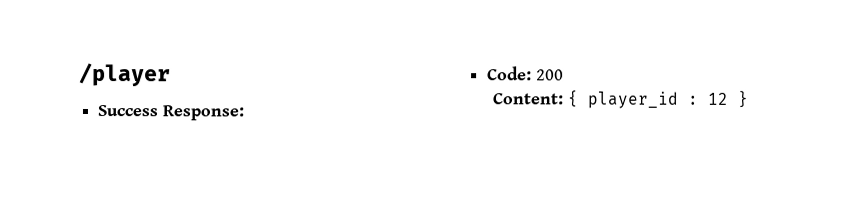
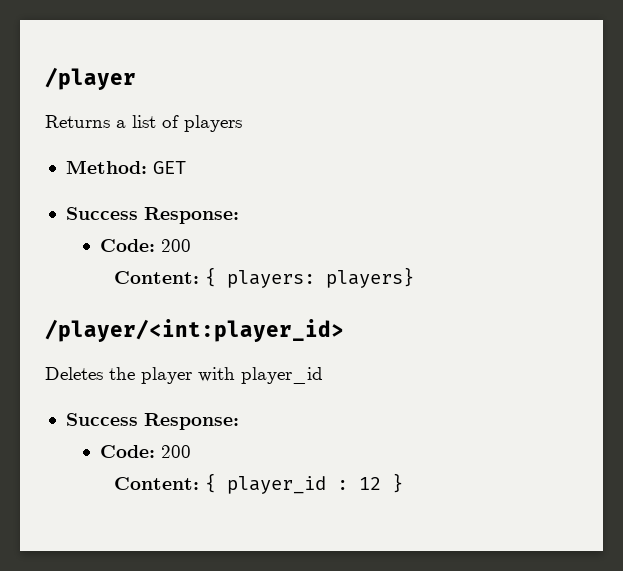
(171, 74) none -> [45,115,242,132] [65,160,186,174] [65,207,239,224] [100,239,192,252] [114,267,415,288] [45,319,344,342] [45,367,323,384] // Returns a list of players // Method: GET // Success Response: // Code: 200 // Content: { players: players} // /player/<int:player_id> // Deletes the player with player_id

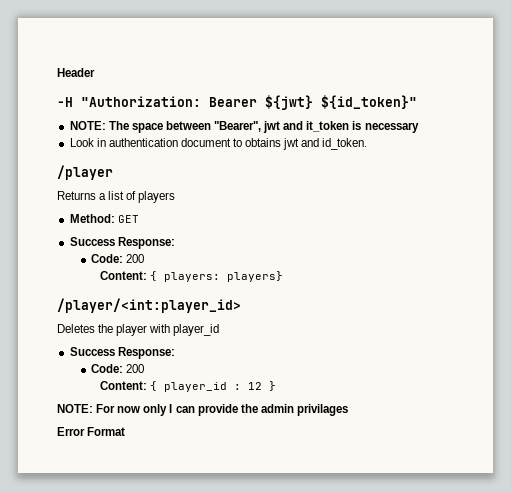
(45, 78) none -> [57,68,95,77] [57,95,417,110] [69,121,419,133] [69,138,368,150] Header // -H "Authorization: Bearer ${jwt} ${id_token}" // NOTE: The space between "Bearer", jwt and it_token is necessary // Look in authentication document to obtains jwt and id_token. //
(404, 483) none -> [57,404,348,416] [57,427,126,436] // NOTE: For now only I can provide the admin privilages // Error Format

